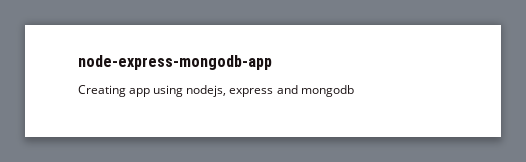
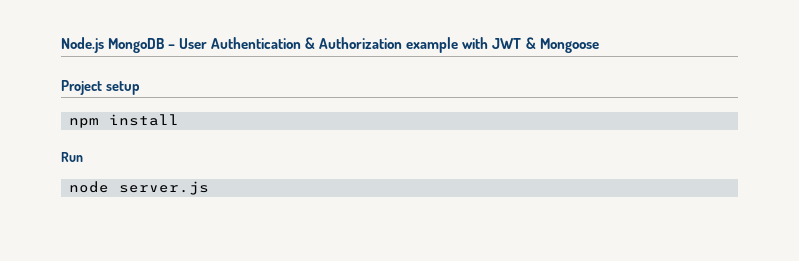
[78,55,272,70] [78,85,354,97] node-express-mongodb-app // Creating app using nodejs, express and mongodb -> [61,37,599,53] [61,80,140,95] [68,114,179,128] [61,152,83,162] [68,181,209,195] Node.js MongoDB – User Authentication & Authorization example with JWT & Mongoose // Project setup // npm install // Run // node server.js

